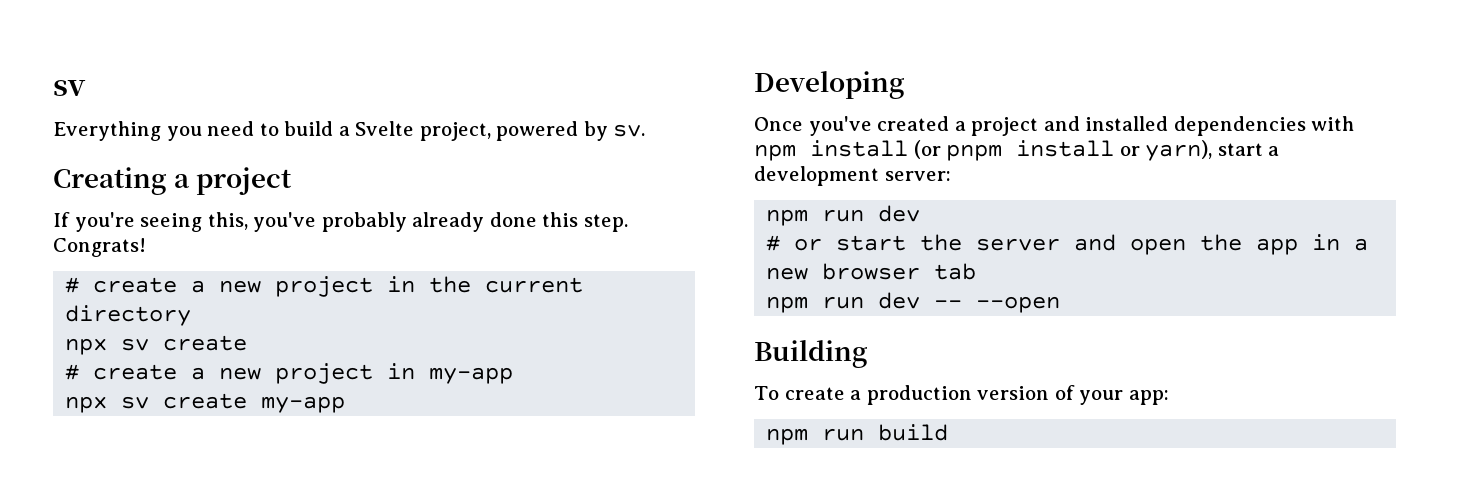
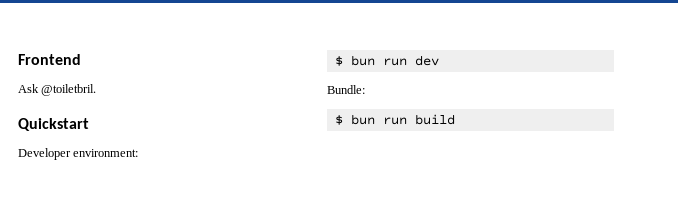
[53,80,86,96] [53,121,646,141] [53,167,293,195] [53,212,628,232] [53,238,146,257] [65,276,584,297] [65,305,192,326] [65,335,248,355] [65,363,514,384] [65,393,346,413] [754,71,905,99] [754,116,1355,136] [754,140,1280,161] [754,166,951,186] [766,205,921,226] [766,234,1369,255] [766,263,977,280] [766,292,1061,313] [754,340,868,368] [754,385,1169,405] [766,428,809,445] sv // Everything you need to build a Svelte project, powered by sv. // Creating a project // If you're seeing this, you've probably already done this step. Congrats! // # create a new project in the current directory // npx sv create // # create a new project in my-app // npx sv create my-app // Developing // Once you've created a project and installed dependencies with npm install (or pnpm install or yarn), start a development server: // npm run dev // # or start the server and open the app in a new browser tab // npm run dev -- --open // Building // To create a production version of your app: // npm -> [18,54,81,65] [18,84,97,96] [18,118,89,131] [18,148,139,160] [334,55,439,66] [327,85,365,94] [334,114,375,125] Frontend // Ask @toiletbril. // Quickstart // Developer environment: // $ bun run dev // Bundle: // $ bun

